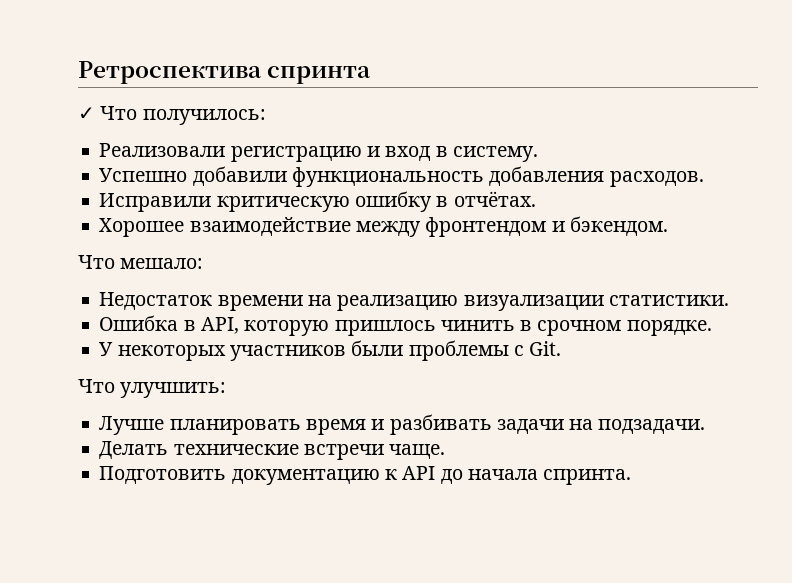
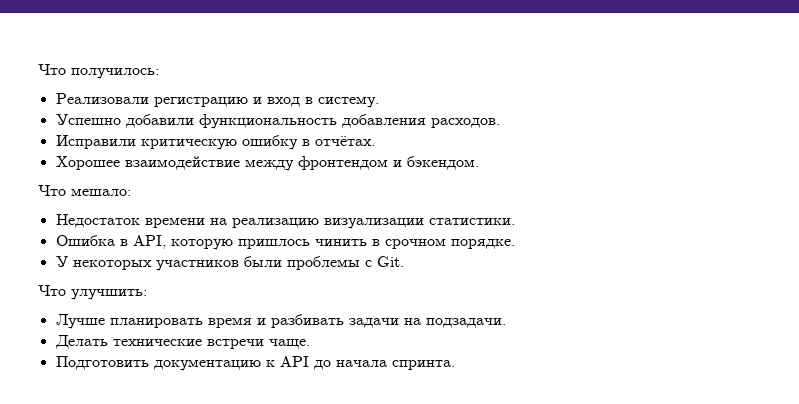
[78,61,372,84] [78,107,95,120] Ретроспектива спринта // ✓ -> (38, 69) none

